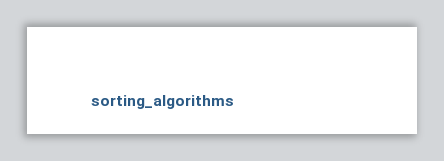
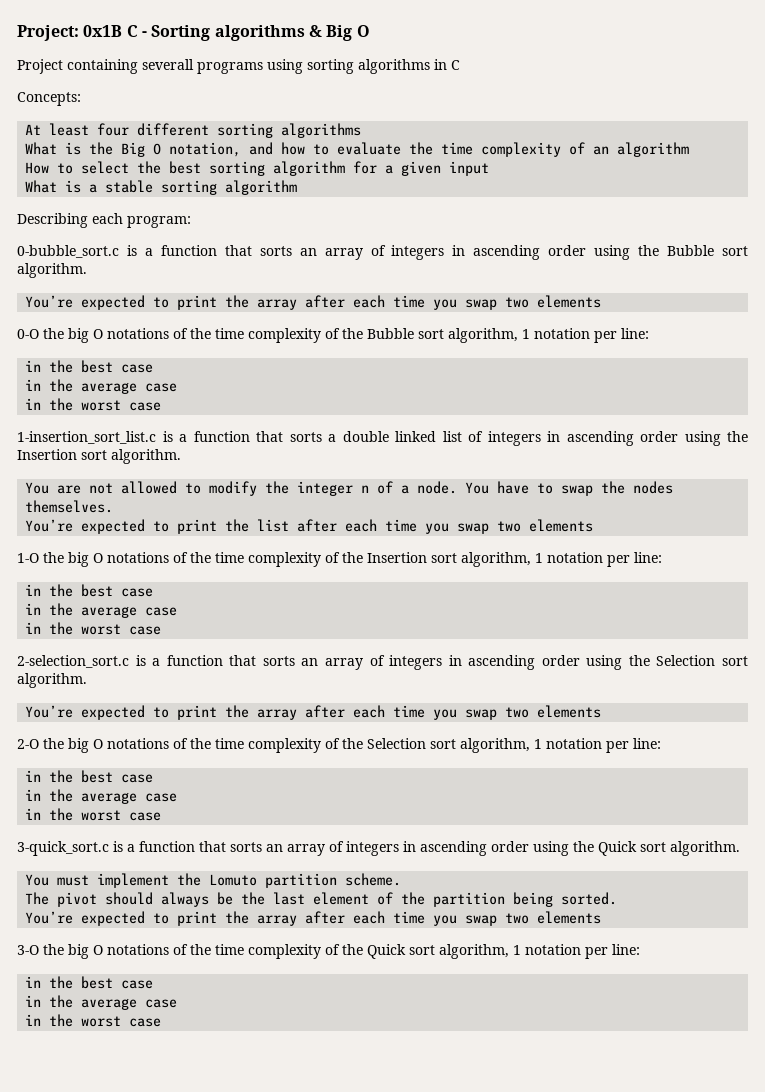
[91,95,234,109] sorting_algorithms -> [17,25,370,41] [17,59,460,74] [17,92,81,106] [25,123,362,138] [25,142,690,157] [25,161,490,176] [25,180,298,195] [17,213,191,228] [17,245,748,260] [17,263,87,278] [25,295,602,310] [17,328,649,343] [25,360,154,373] [25,379,178,394] [25,398,162,411] [17,431,748,446] [17,449,181,464] [25,481,674,496] [25,500,114,513] [25,519,594,534] [17,552,662,567] [25,584,154,597] [25,603,178,618] [25,622,162,635] [17,655,748,670] [17,673,87,688] [25,705,602,720] [17,738,661,753] [25,770,154,783] [25,789,178,804] [25,808,162,821] [17,841,740,856] [25,873,402,888] [25,892,618,907] [25,911,602,926] [17,944,640,959] [25,976,154,989] [25,995,178,1010] [25,1014,162,1027] Project: 0x1B C - Sorting algorithms & Big O // Project containing severall programs using sorting algorithms in C // Concepts: // At least four different sorting algorithms // What is the Big O notation, and how to evaluate the time complexity of an algorithm // How to select the best sorting algorithm for a given input // What is a stable sorting algorithm // Describing each program: // 0-bubble_sort.c is a function that sorts an array of integers in ascending order using the Bubble sort algorithm. // You’re expected to print the array after each time you swap two elements // 0-O the big O notations of the time complexity of the Bubble sort algorithm, 1 notation per line: // in the best case // in the average case // in the worst case // 1-insertion_sort_list.c is a function that sorts a double linked list of integers in ascending order using the Insertion sort algorithm. // You are not allowed to modify the integer n of a node. You have to swap the nodes themselves. // You’re expected to print the list after each time you swap two elements // 1-O the big O notations of the time complexity of the Insertion sort algorithm, 1 notation per line: // in the best case // in the average case // in the worst case // 2-selection_sort.c is a function that sorts an array of integers in ascending order using the Selection sort algorithm. // You’re expected to print the array after each time you swap two elements // 2-O the big O notations of the time complexity of the Selection sort algorithm, 1 notation per line: // in the best case // in the average case // in the worst case // 3-quick_sort.c is a function that sorts an array of integers in ascending order using the Quick sort algorithm. // You must implement the Lomuto partition scheme. // The pivot should always be the last element of the partition being sorted. // You’re expected to print the array after each time you swap two elements // 3-O the big O notations of the time complexity of the Quick sort algorithm, 1 notation per line: // in the best case // in the average case // in the worst case

